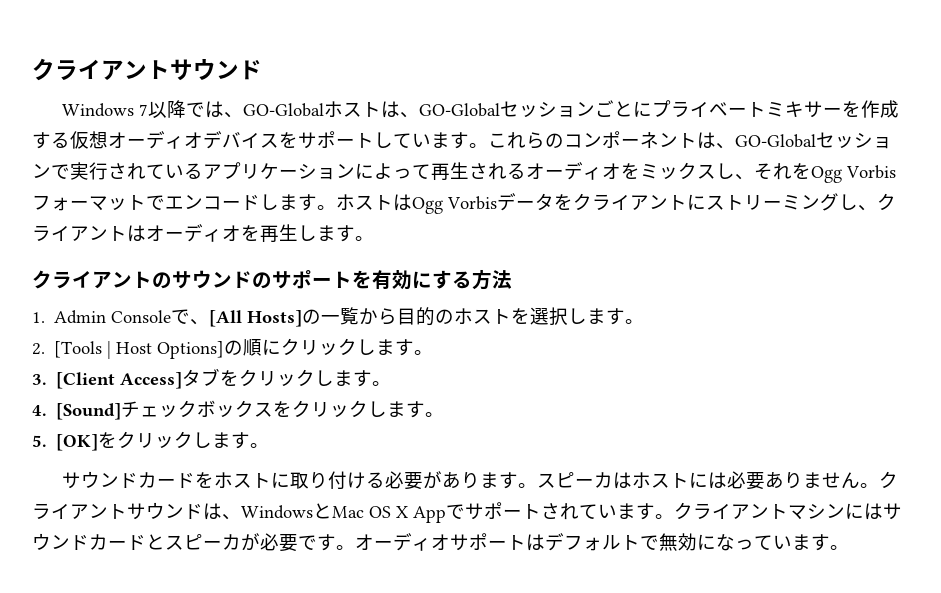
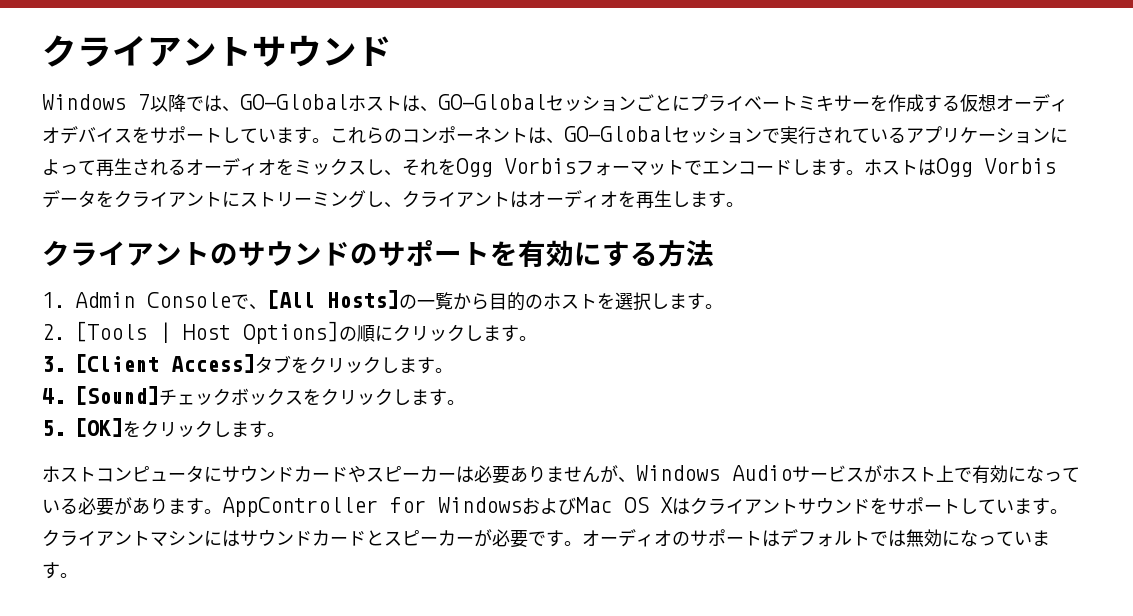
[62,471,367,490] サウンドカードをホストに取り付け -> [42,465,1080,484] [42,499,60,513] ホストコンピュータにサウンドカードやスピーカーは必要ありませんが、Windows Audioサービスがホスト上で有効になってい
[537,471,899,490] [32,502,579,523] スピーカはホストには必要ありません。クライアントサウンドは、WindowsとMac OS X Appでサポートされ -> [222,497,978,517] AppController for WindowsおよびMac OS Xはクライアントサウンドをサポートし
(241, 542) none -> [456,536,474,545] ー
(450, 542) none -> [672,531,690,546] の
(659, 542) none -> [888,530,906,547] は

